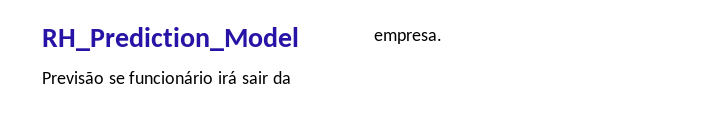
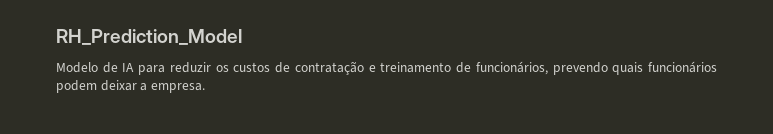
[42,71,291,84] Previsão se funcionário irá sair da -> [56,61,718,75] [56,80,148,93] Modelo de IA para reduzir os custos de contratação e treinamento de funcionários, prevendo quais funcionários podem deixar a

